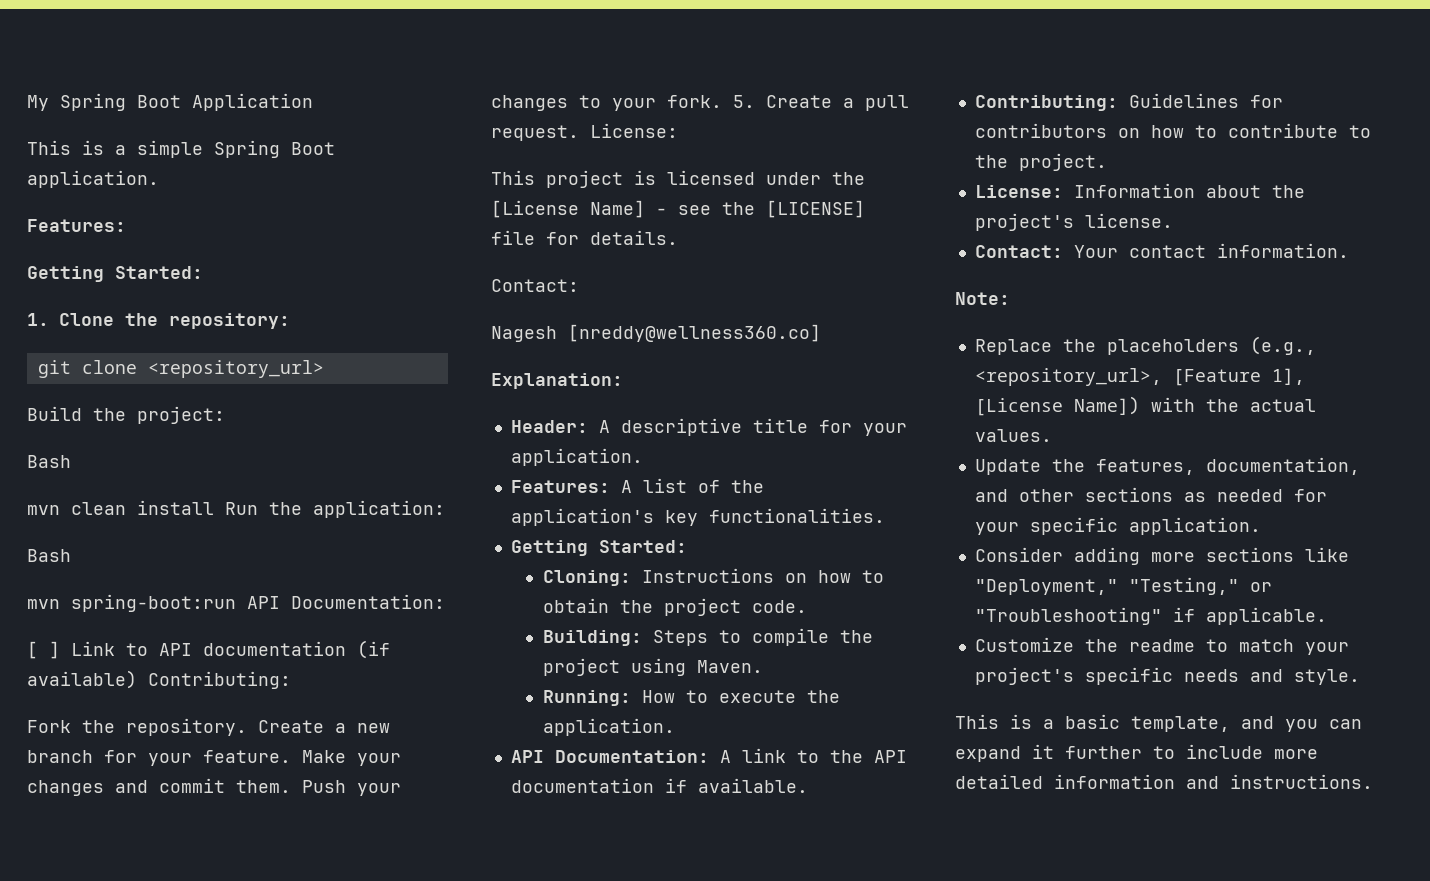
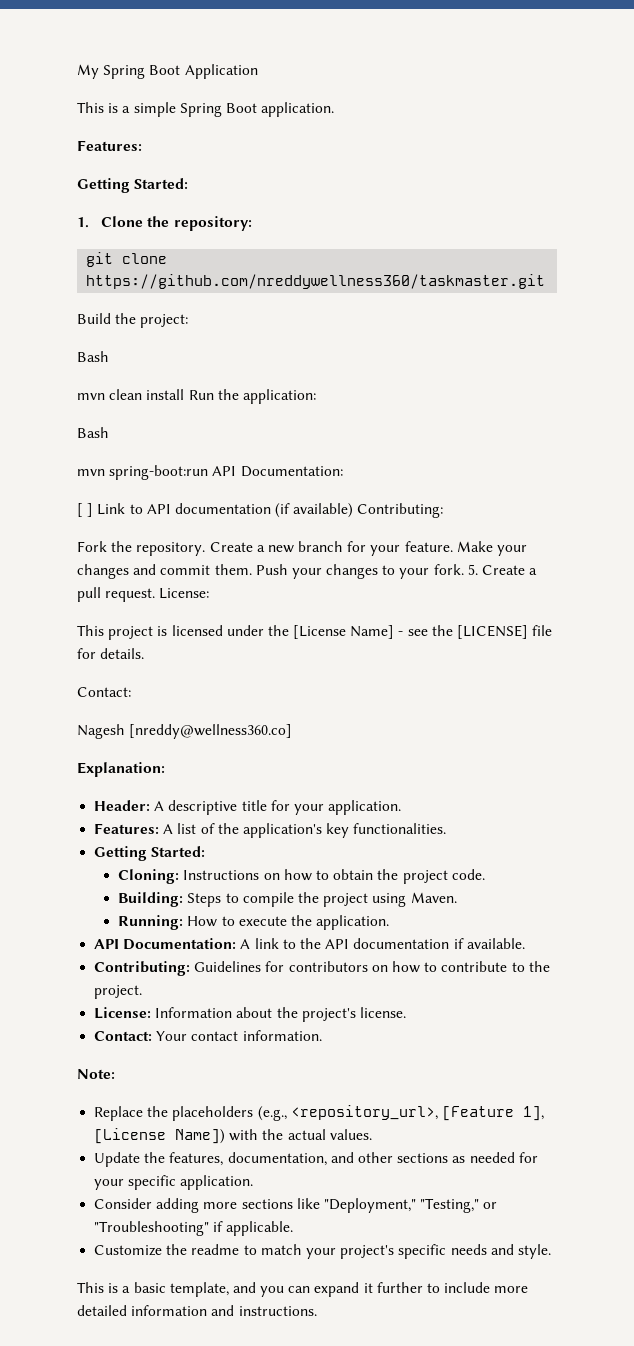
[147,360,324,378] <repository_url> -> [86,274,546,289] https://github.com/nreddywellness360/taskmaster.git

